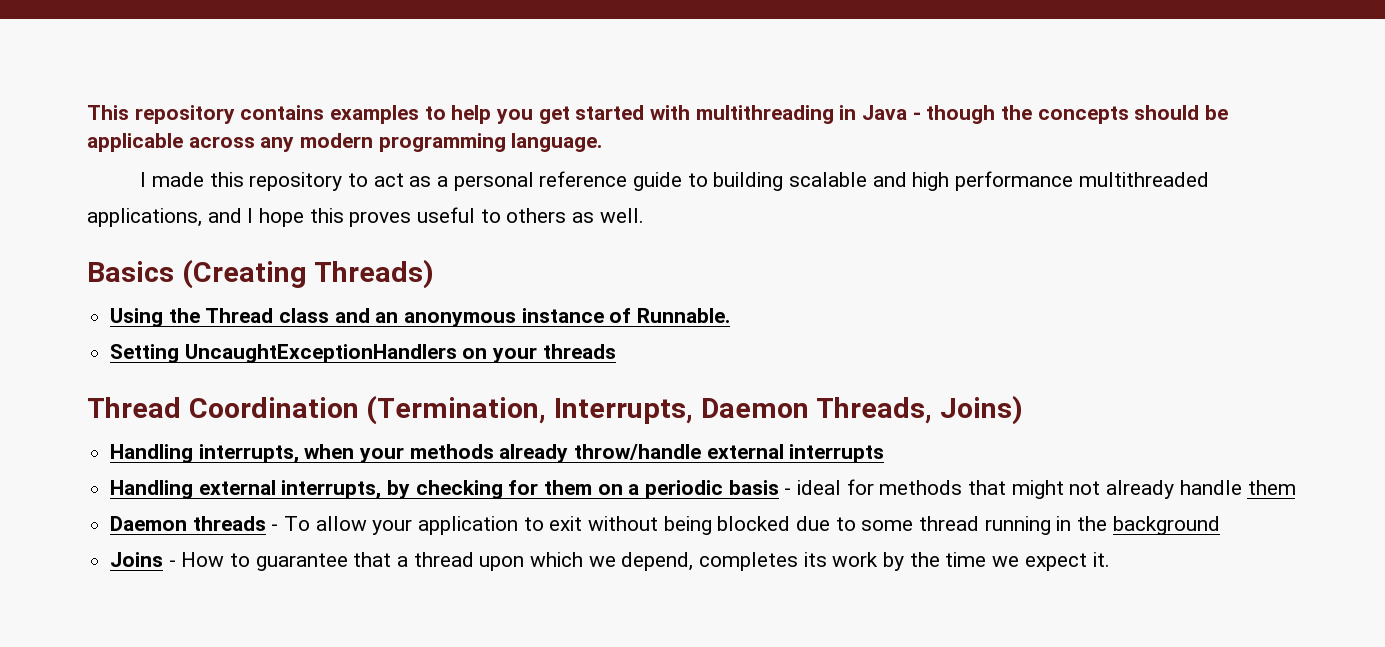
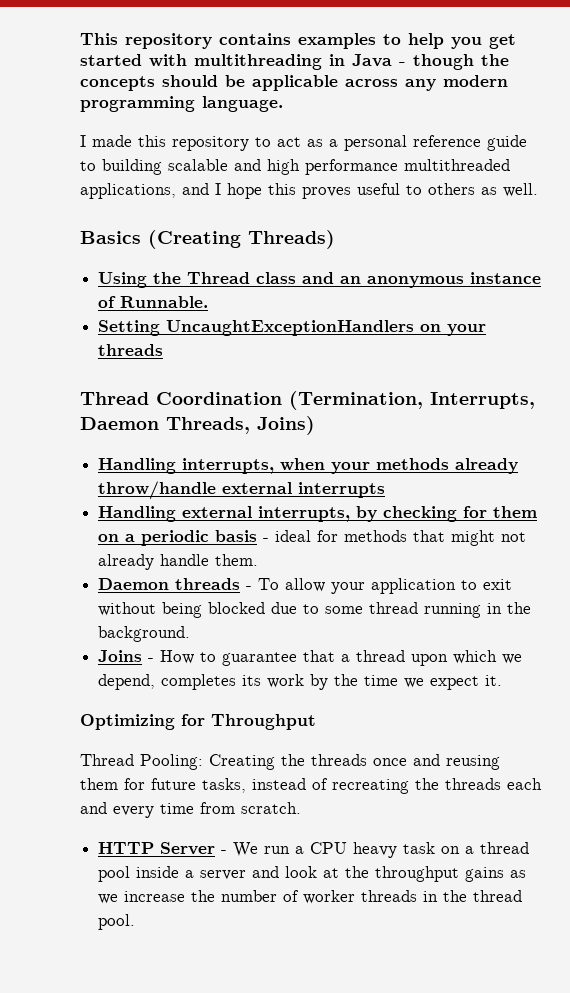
[1247,480,1296,495] them -> [215,554,259,566] them.
[1112,516,1220,535] background -> [98,626,191,642] background.
(1110, 559) none -> [80,714,316,730] [80,754,500,770] [80,778,542,794] [80,802,301,818] [98,842,530,858] [98,866,527,882] [98,890,523,904] [98,914,136,930] // Optimizing for Throughput // Thread Pooling: Creating the threads once and reusing them for future tasks, instead of recreating the threads each and every time from scratch. // HTTP Server - We run a CPU heavy task on a thread pool inside a server and look at the throughput gains as we increase the number of worker threads in the thread pool.

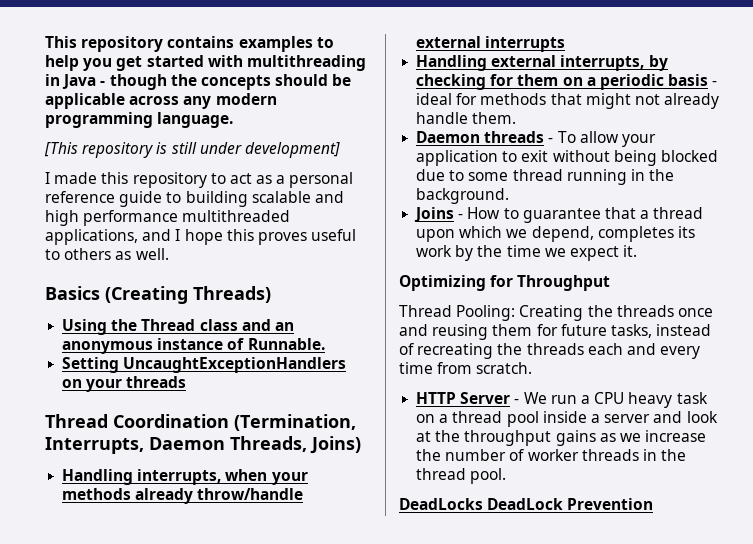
(283, 104) none -> [44,142,340,158] // [This repository is still under development]
(136, 922) none -> [399,498,654,510] // DeadLocks DeadLock Prevention

